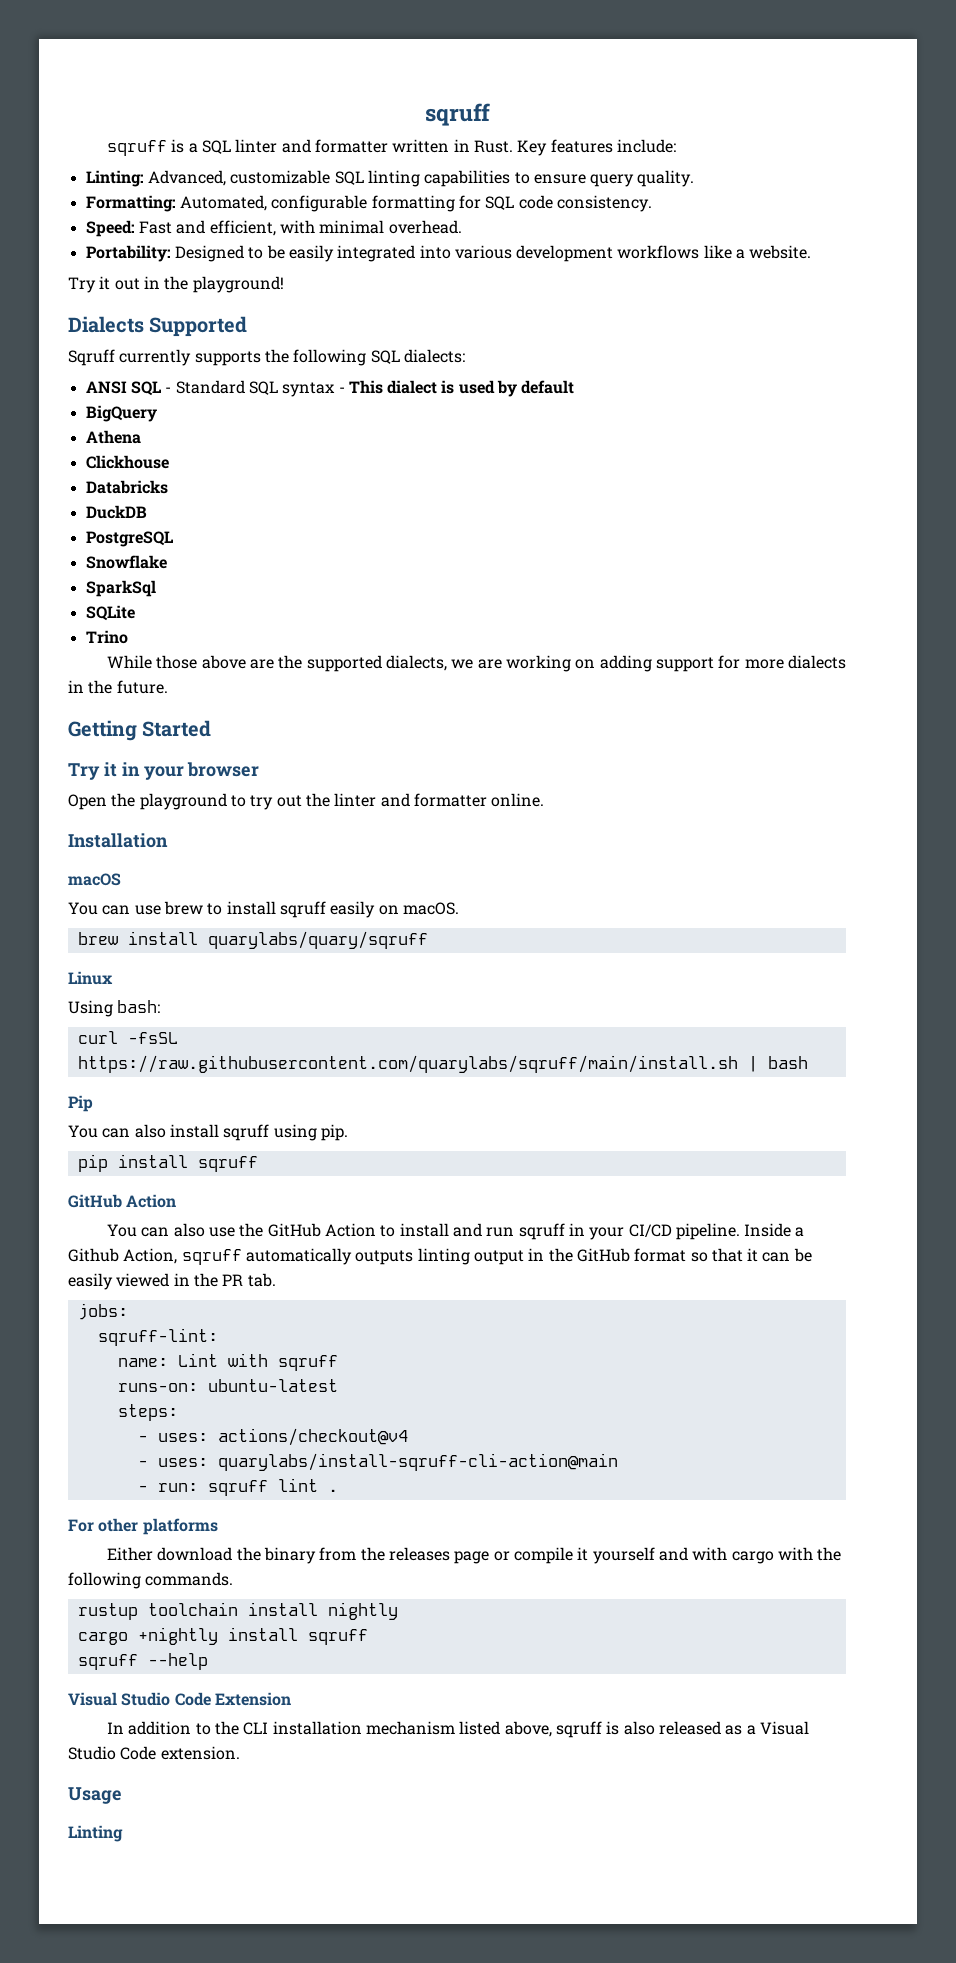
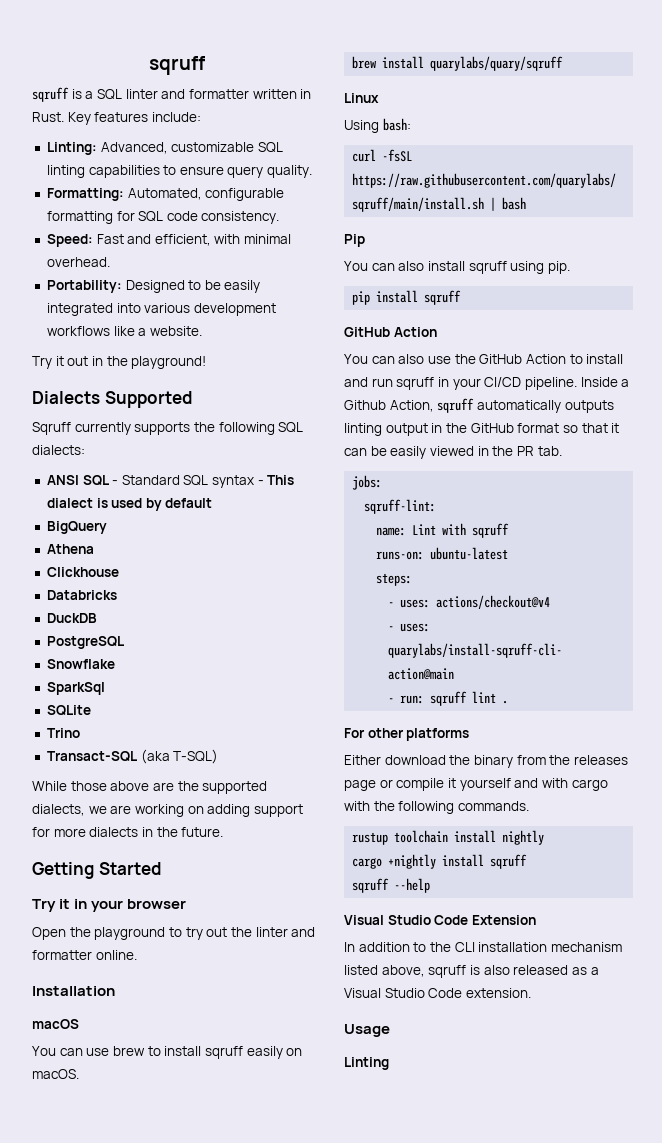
(128, 637) none -> [46,749,219,764] // Transact-SQL (aka T-SQL)

